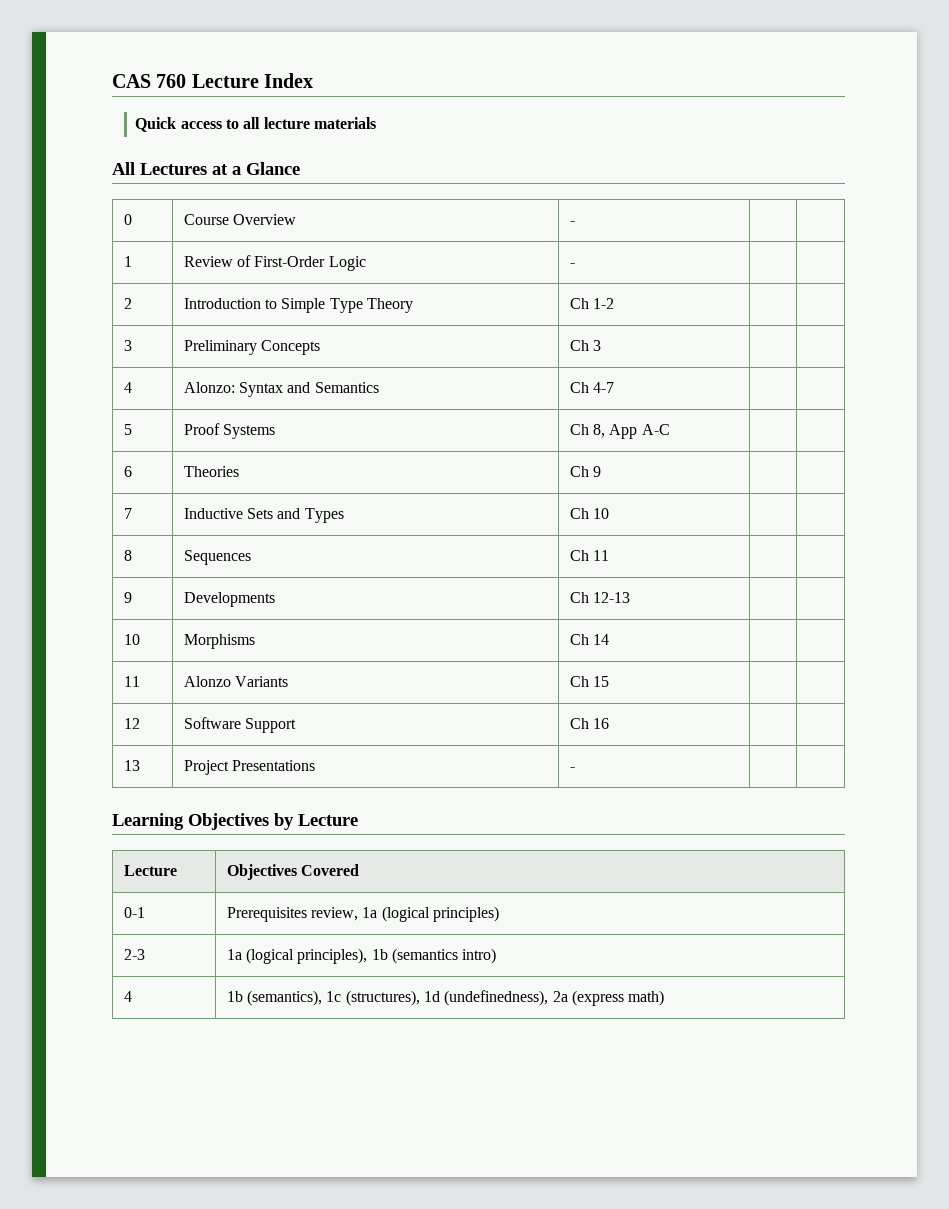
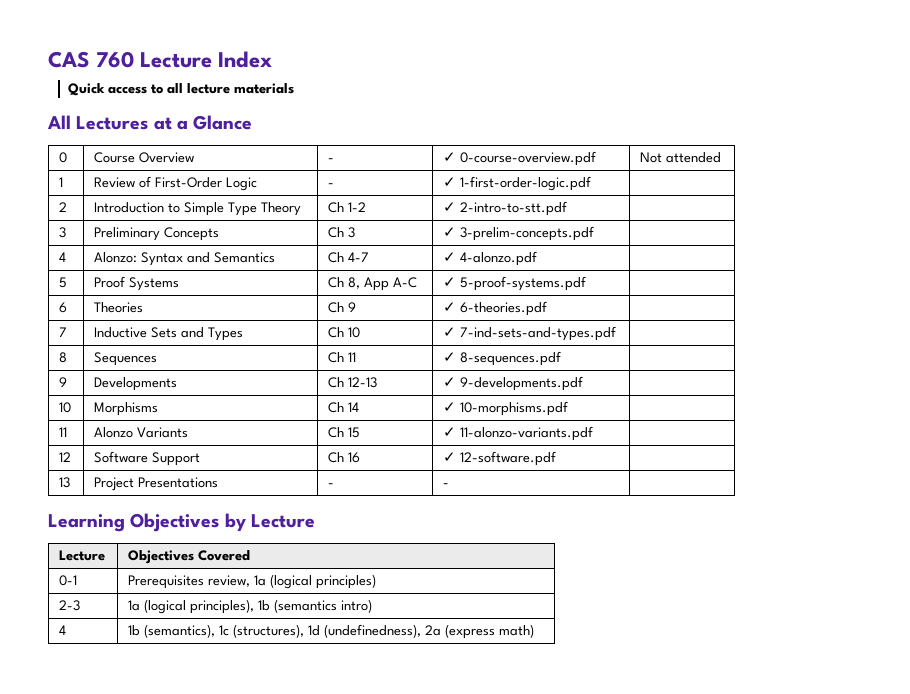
(575, 223) | -> [443,151,597,166] [640,152,722,163] ✓ 0-course-overview.pdf | Not attended
(575, 265) none -> [443,176,592,191] ✓ 1-first-order-logic.pdf
(615, 303) none -> [443,201,568,216] ✓ 2-intro-to-stt.pdf
(602, 345) none -> [443,226,595,241] ✓ 3-prelim-concepts.pdf
(615, 387) none -> [443,251,538,266] ✓ 4-alonzo.pdf
(670, 429) none -> [443,276,587,291] ✓ 5-proof-systems.pdf
(602, 471) none -> [443,301,548,316] ✓ 6-theories.pdf
(610, 513) none -> [443,326,617,341] ✓ 7-ind-sets-and-types.pdf
(610, 555) none -> [443,351,562,366] ✓ 8-sequences.pdf
(631, 597) none -> [443,376,584,391] ✓ 9-developments.pdf
(610, 639) none -> [443,401,569,416] ✓ 10-morphisms.pdf
(610, 681) none -> [443,426,594,441] ✓ 11-alonzo-variants.pdf
(610, 723) none -> [443,451,557,466] ✓ 12-software.pdf
(575, 769) none -> [443,483,450,487] -

